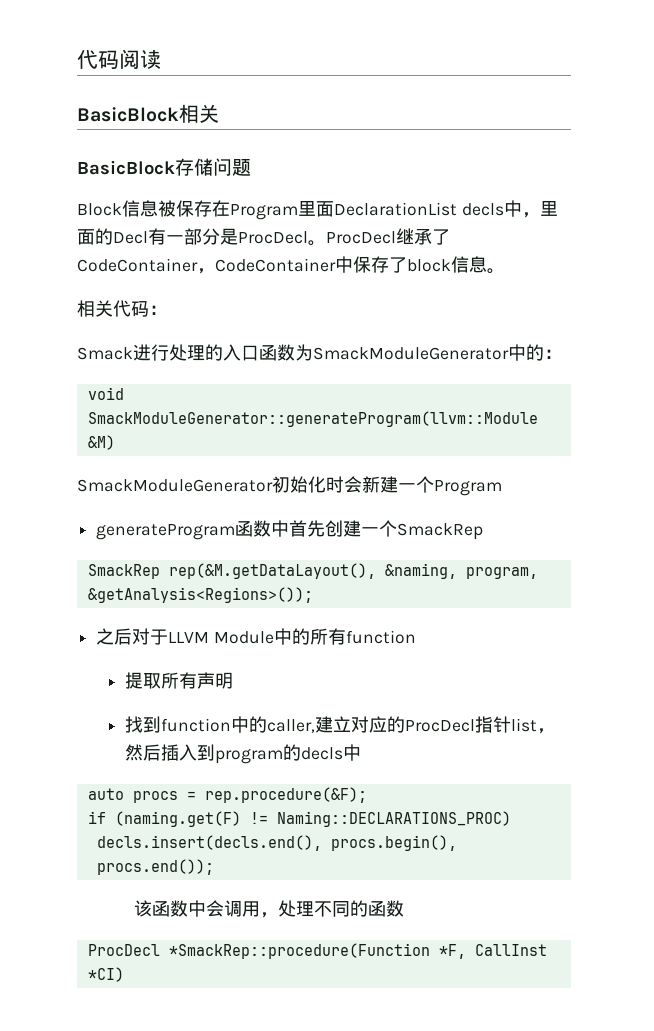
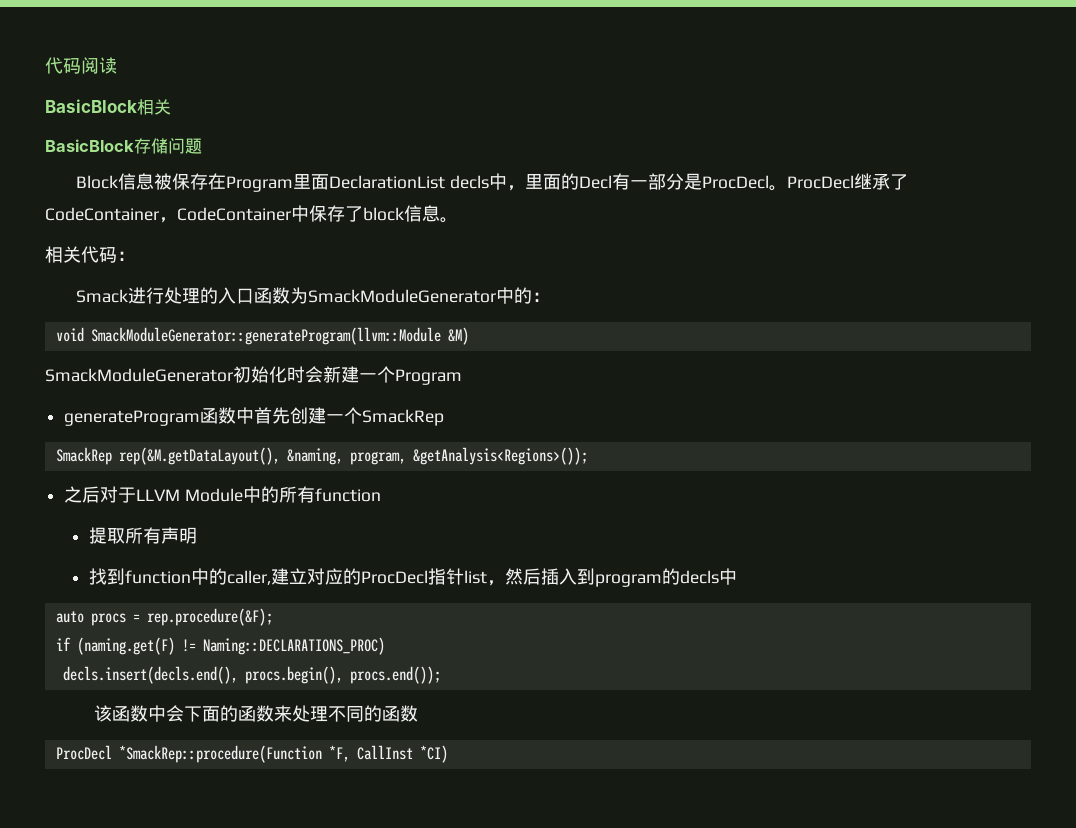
[224,900,279,918] 调用， -> [183,705,292,722] 下面的函数来

